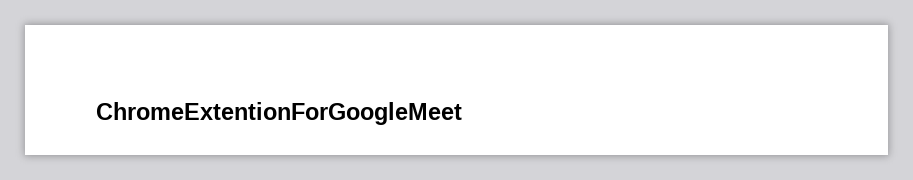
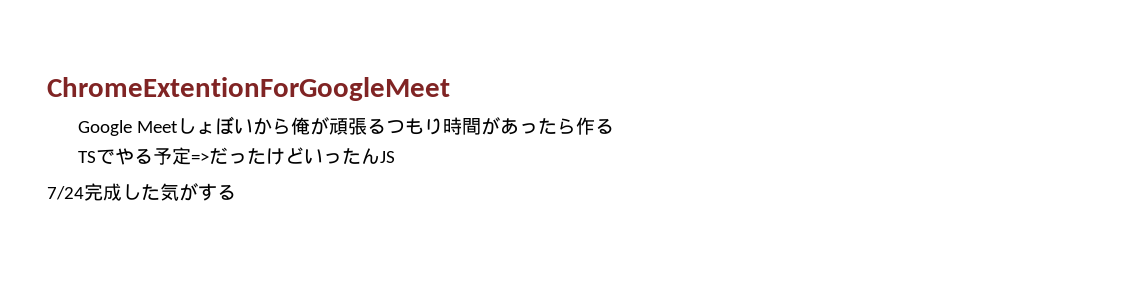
(462, 113) none -> [77,116,614,136] [77,147,395,165] [47,183,236,201] // Google Meetしょぼいから俺が頑張るつもり時間があったら作る // TSでやる予定=>だったけどいったんJS // 7/24完成した気がする

